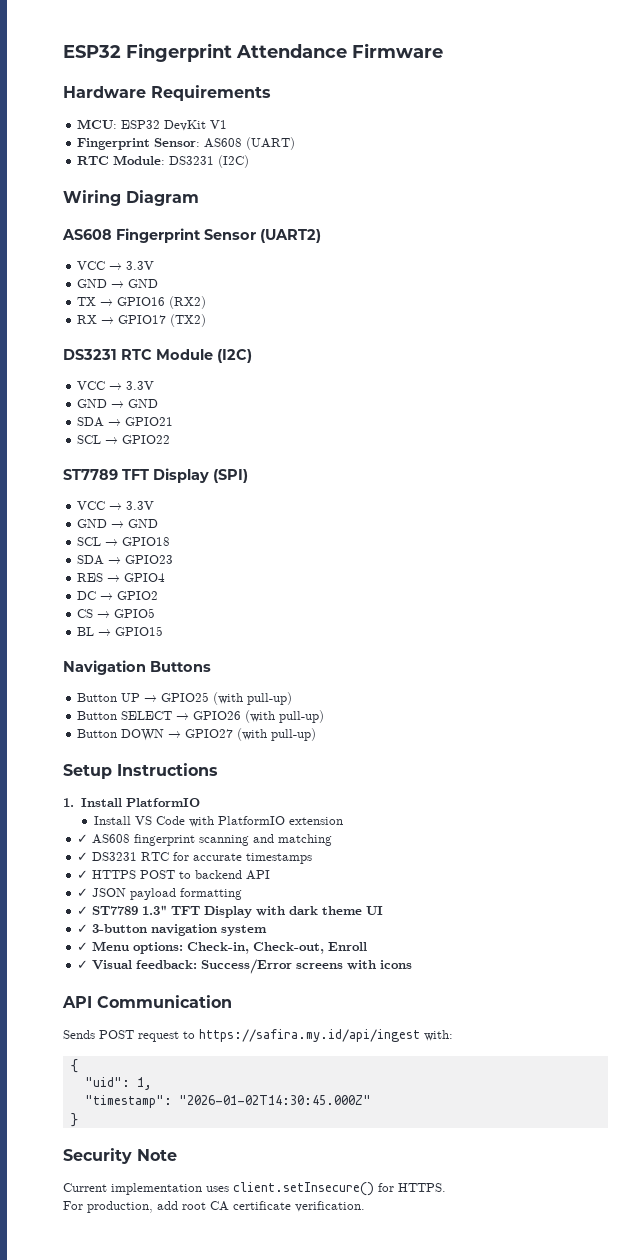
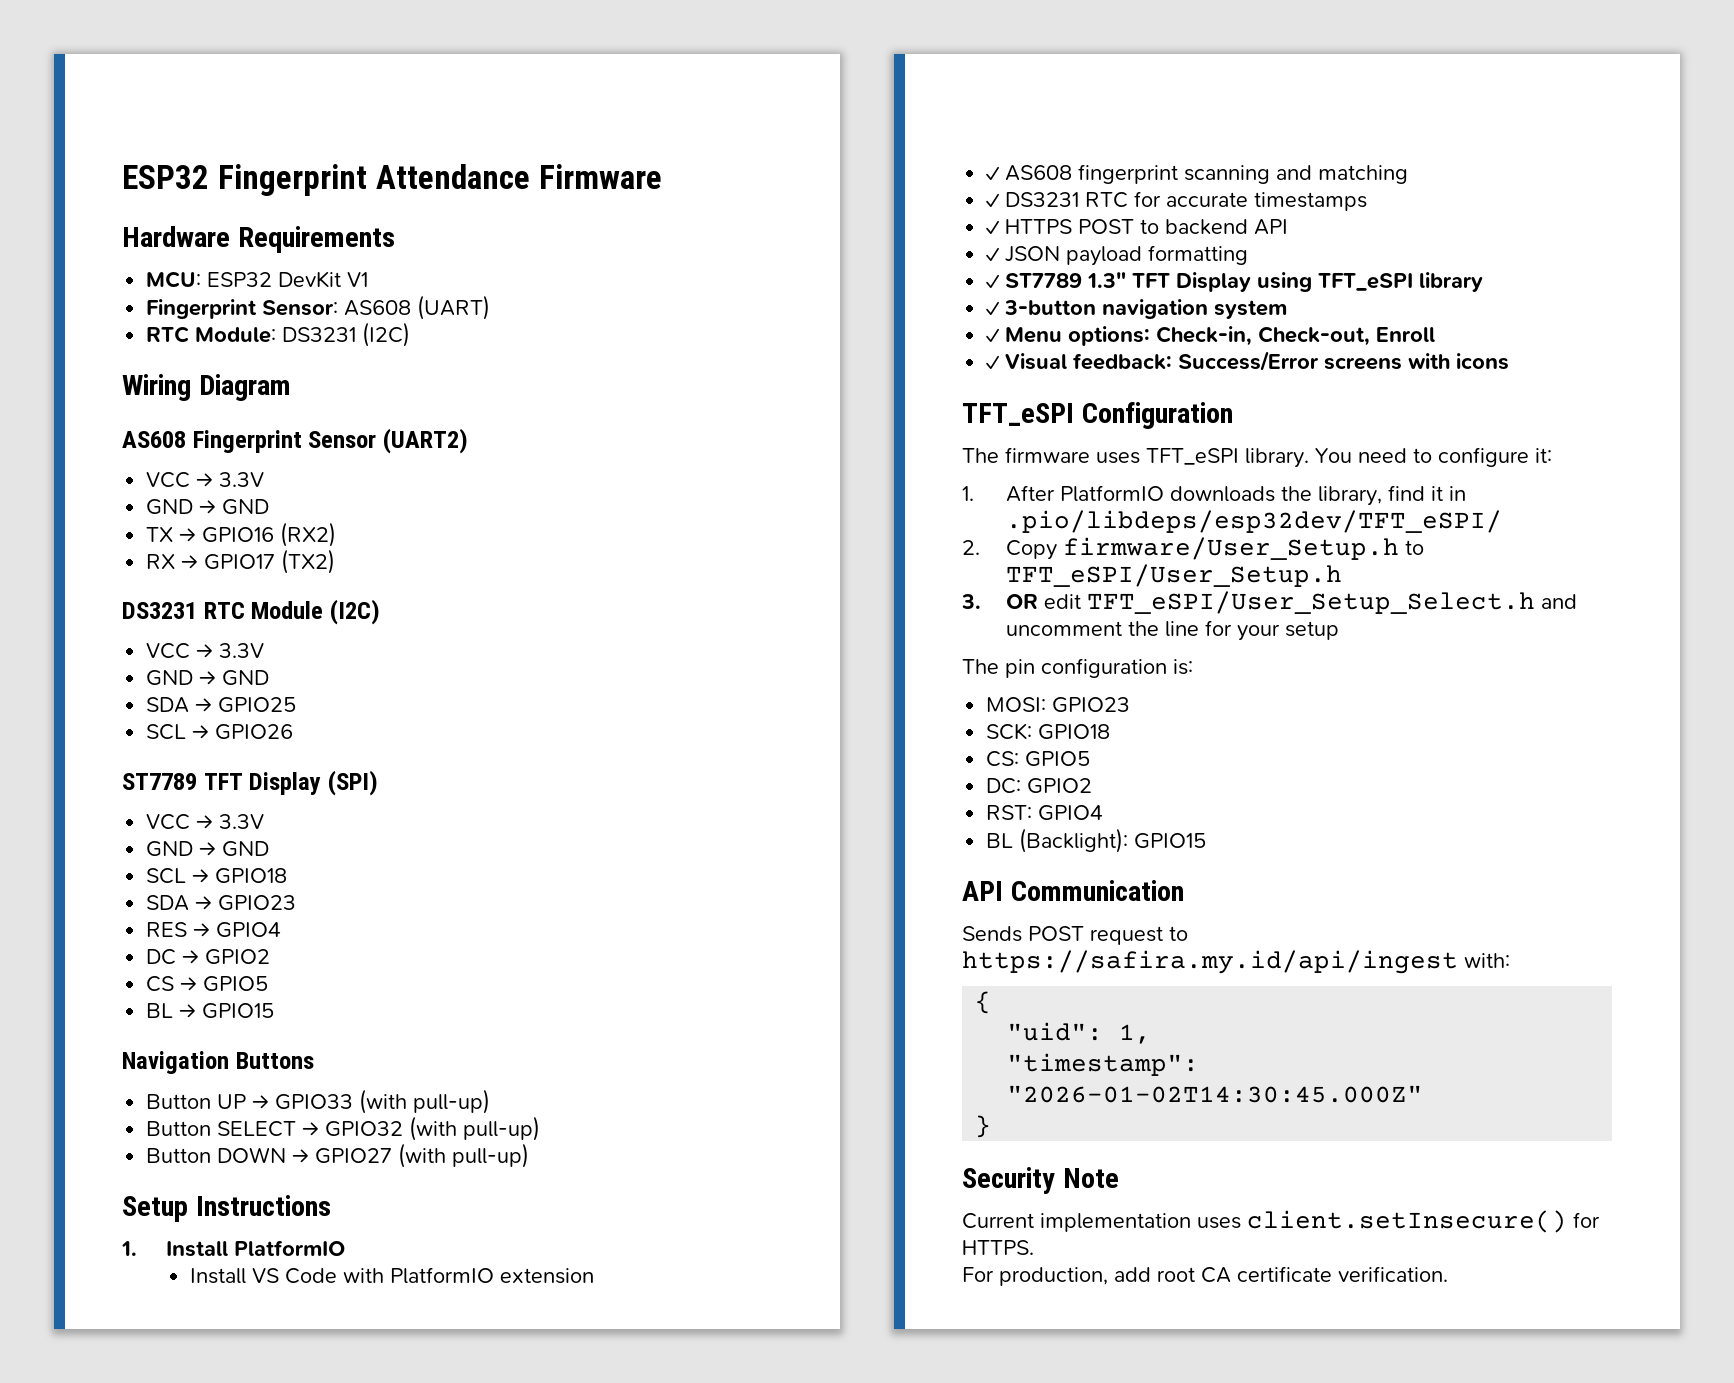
[125,417,174,426] [77,435,171,444] GPIO21 // SCL → GPIO22 -> [218,697,297,713] [146,724,294,740] GPIO25 // SCL → GPIO26
[161,692,210,702] GPIO25 -> [275,1094,354,1110] GPIO33
[193,711,242,720] GPIO26 -> [325,1121,404,1137] GPIO32
[256,906,384,916] with dark theme UI -> [1257,272,1484,292] using TFT_eSPI library
(413, 964) none -> [962,402,1233,429] [962,447,1552,468] [962,485,1466,506] [1005,510,1502,533] [962,537,1424,560] [1005,564,1342,587] [961,591,1577,614] [1005,620,1339,641] [962,658,1193,678] [986,697,1131,713] [986,723,1111,740] [986,751,1091,767] [986,778,1093,794] [986,805,1104,821] [986,828,1207,853] // TFT_eSPI Configuration // The firmware uses TFT_eSPI library. You need to configure it: // 1. After PlatformIO downloads the library, find it in .pio/libdeps/esp32dev/TFT_eSPI/ // 2. Copy firmware/User_Setup.h to TFT_eSPI/User_Setup.h // 3. OR edit TFT_eSPI/User_Setup_Select.h and uncomment the line for your setup // The pin configuration is: // MOSI: GPIO23 // SCK: GPIO18 // CS: GPIO5 // DC: GPIO2 // RST: GPIO4 // BL (Backlight): GPIO15

